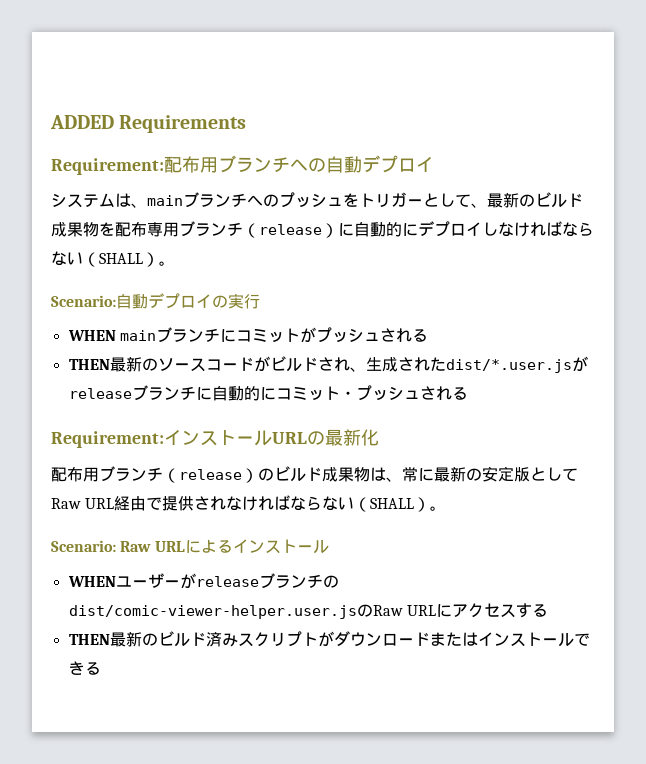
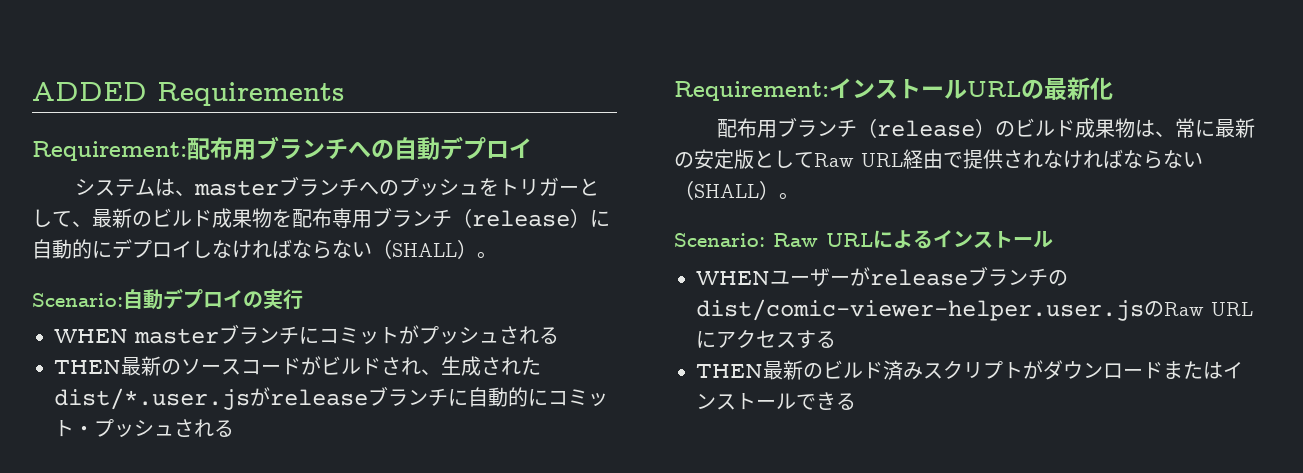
[147,195,183,206] main -> [194,180,280,196] master
[119,330,156,341] main -> [134,328,219,344] master

